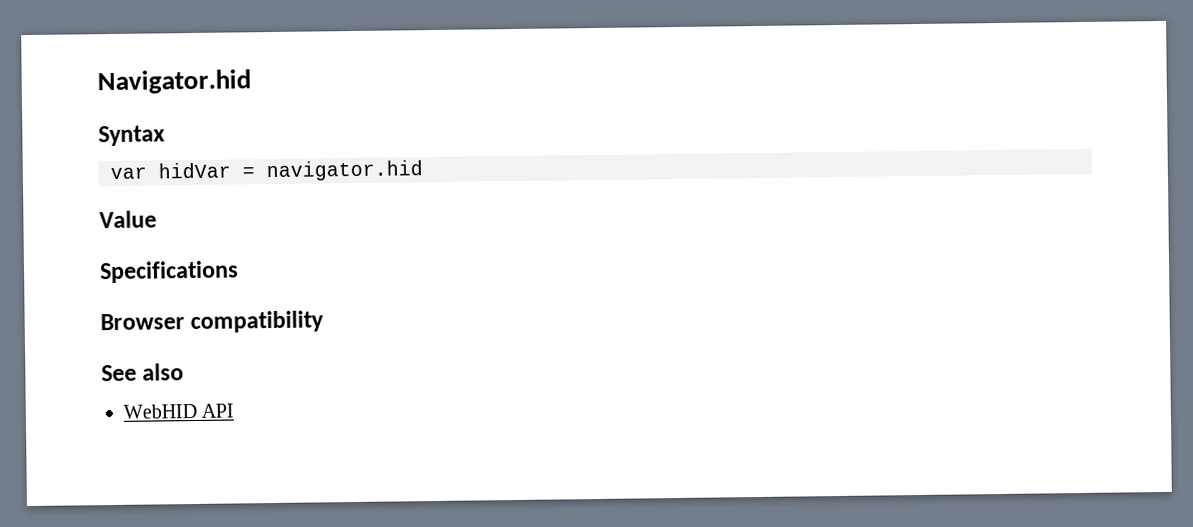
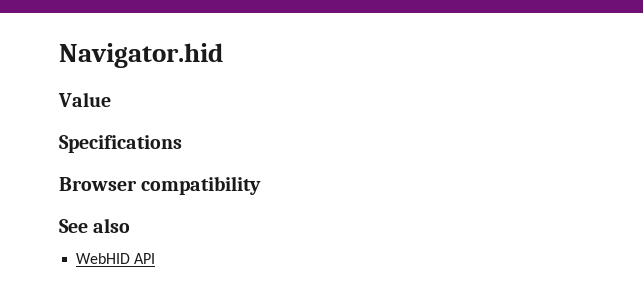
[98,125,165,147] [110,160,423,182] // Syntax // var hidVar = navigator.hid -> (223, 55) none

